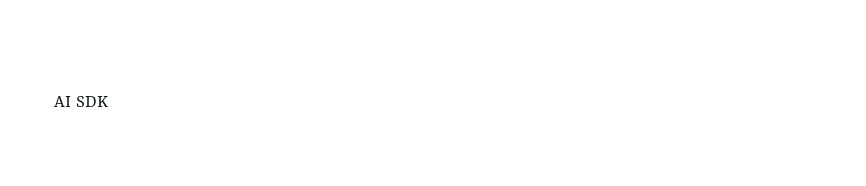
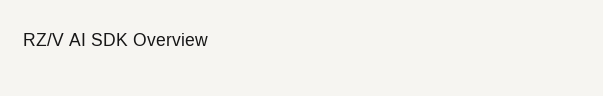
(54, 101) none -> [23,33,64,46] RZ/V
(108, 101) none -> [133,33,208,46] Overview

